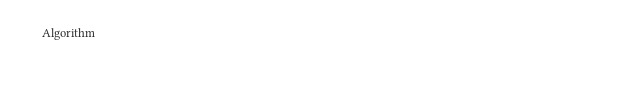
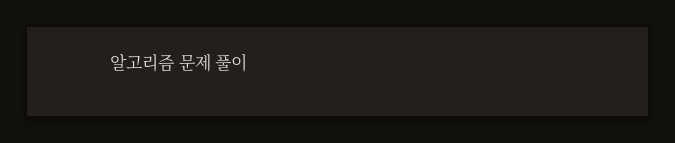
[42,28,95,40] Algorithm -> [110,53,248,72] 알고리즘 문제 풀이

